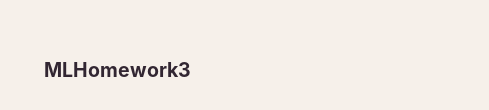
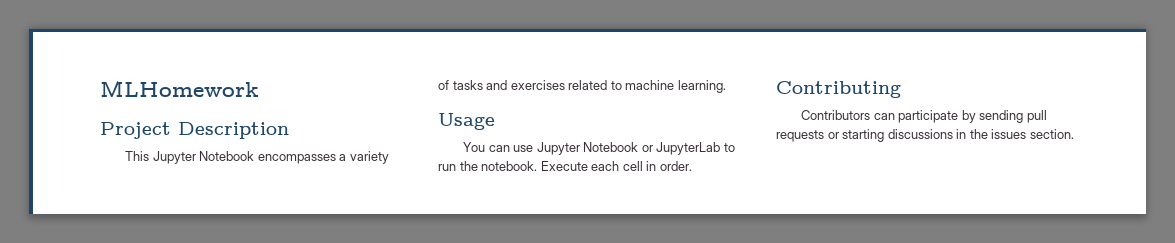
[44,62,191,77] MLHomework3 -> [100,80,259,97] [100,122,289,139] [125,151,389,164] [438,80,726,93] [438,113,495,130] [463,142,735,155] [438,161,692,171] [776,81,901,98] [801,110,1047,123] [776,129,1074,142] MLHomework // Project Description // This Jupyter Notebook encompasses a variety of tasks and exercises related to machine learning. // Usage // You can use Jupyter Notebook or JupyterLab to run the notebook. Execute each cell in order. // Contributing // Contributors can participate by sending pull requests or starting discussions in the issues section.

